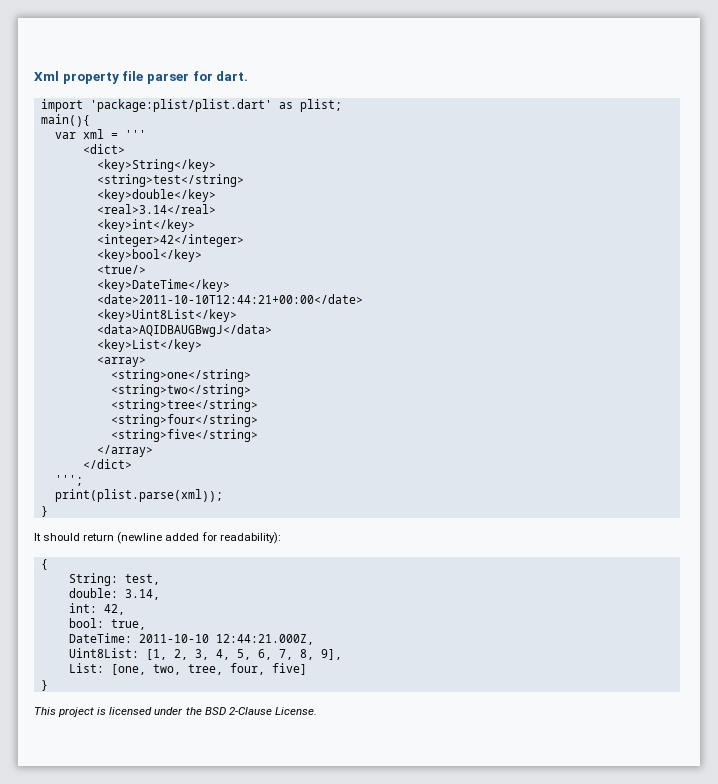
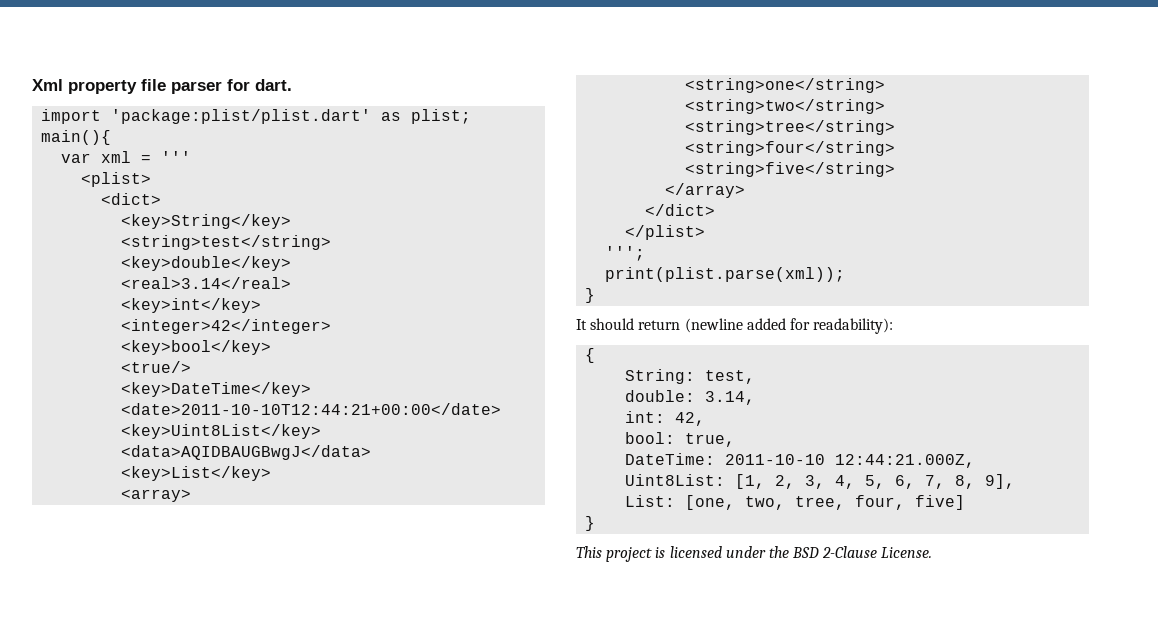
(146, 134) none -> [81,172,152,187] // <plist>
(132, 464) none -> [625,225,706,240] // </plist>

